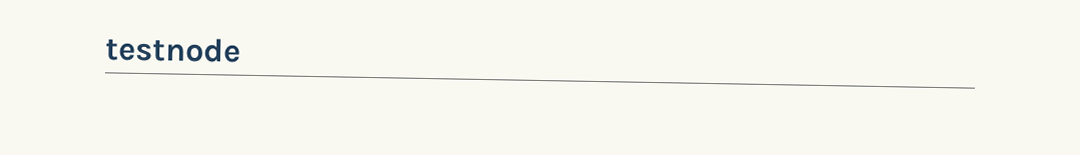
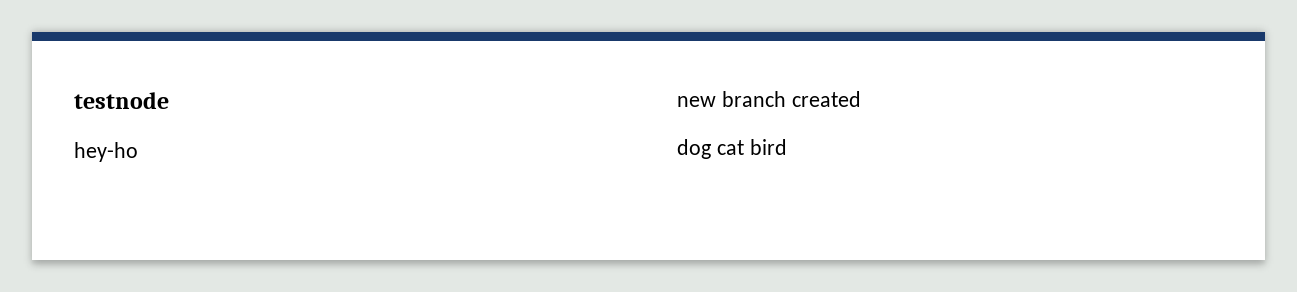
(241, 49) none -> [74,142,138,162] [677,91,861,107] [677,139,787,159] // hey-ho // new branch created // dog cat bird

